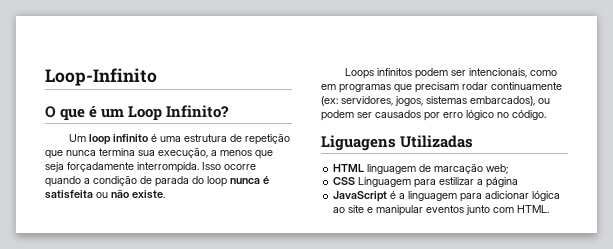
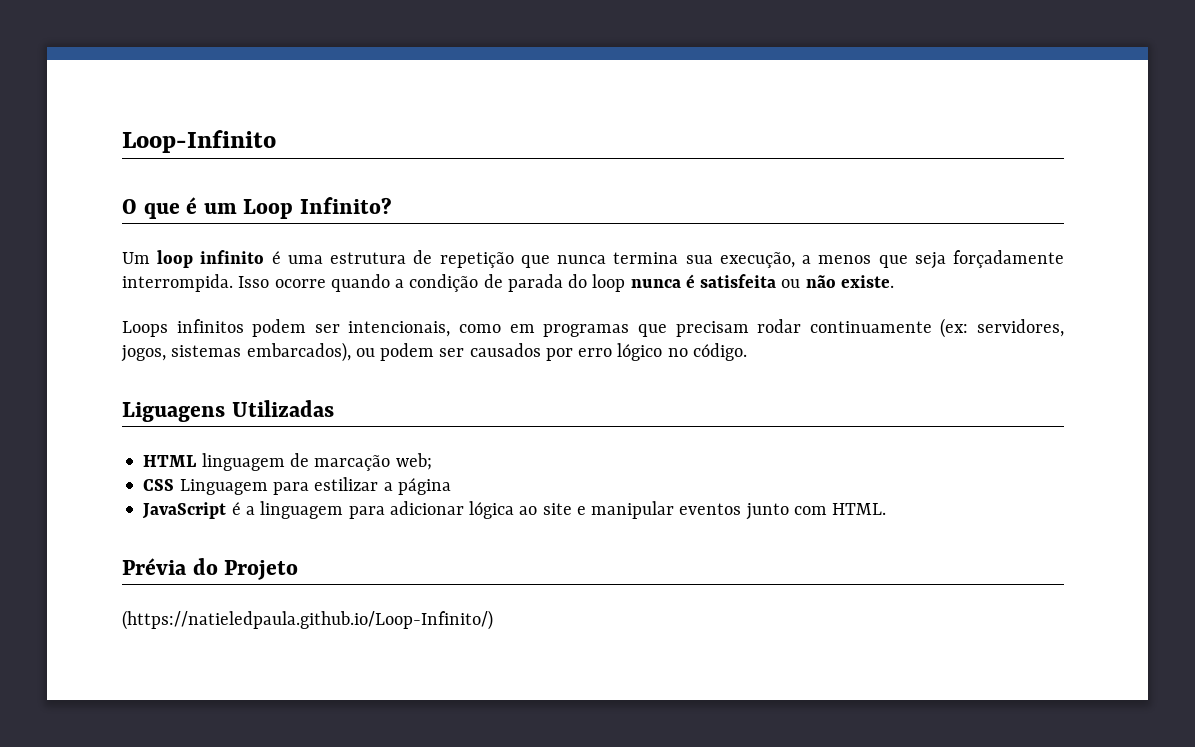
(550, 209) none -> [122,558,299,580] [122,610,493,630] // Prévia do Projeto // (https://natieledpaula.github.io/Loop-Infinito/)

